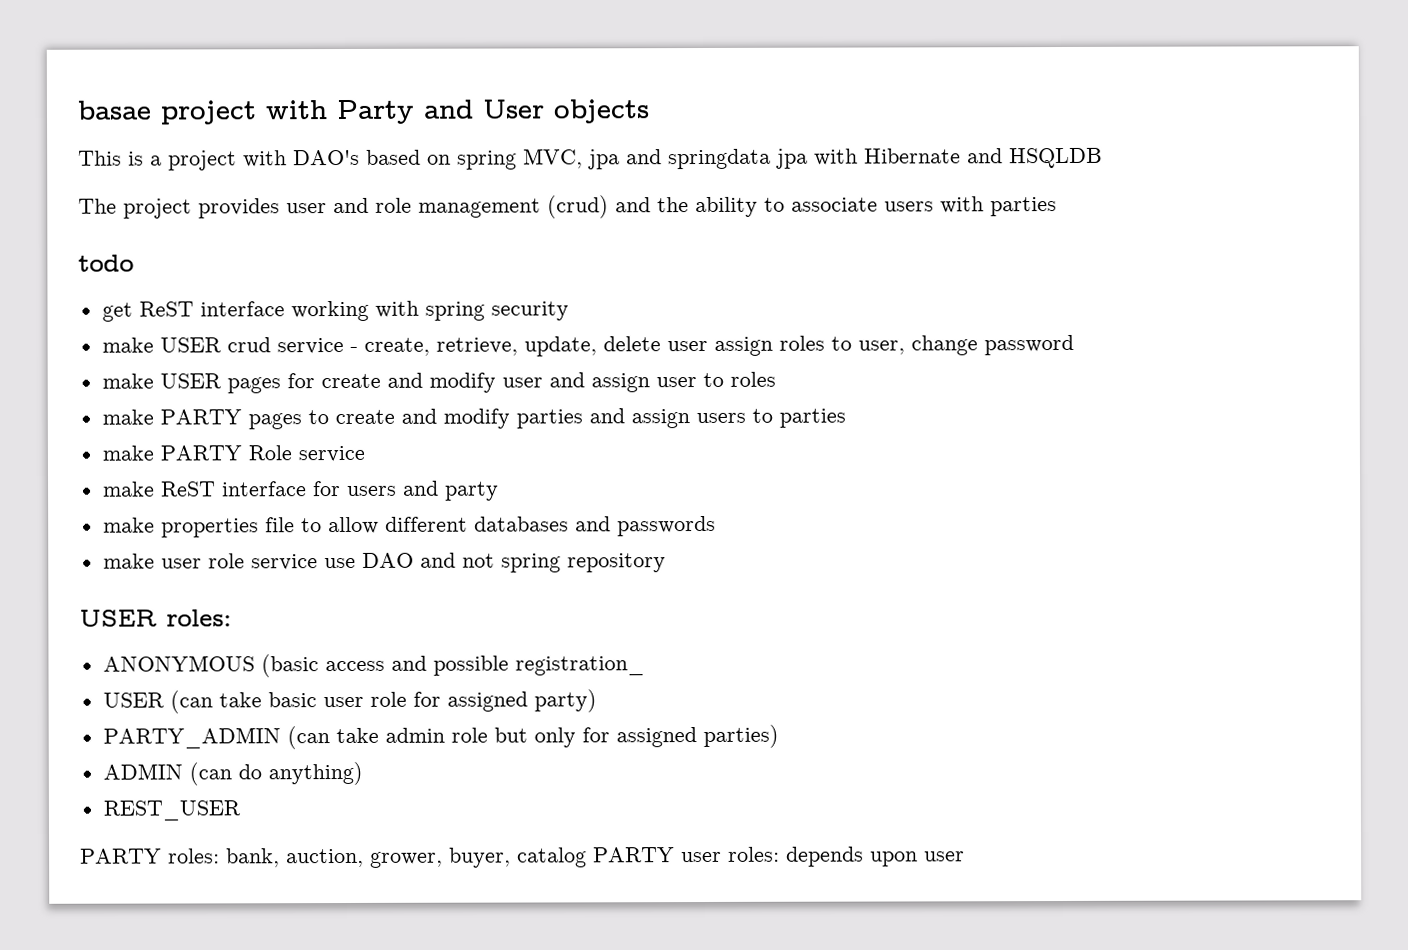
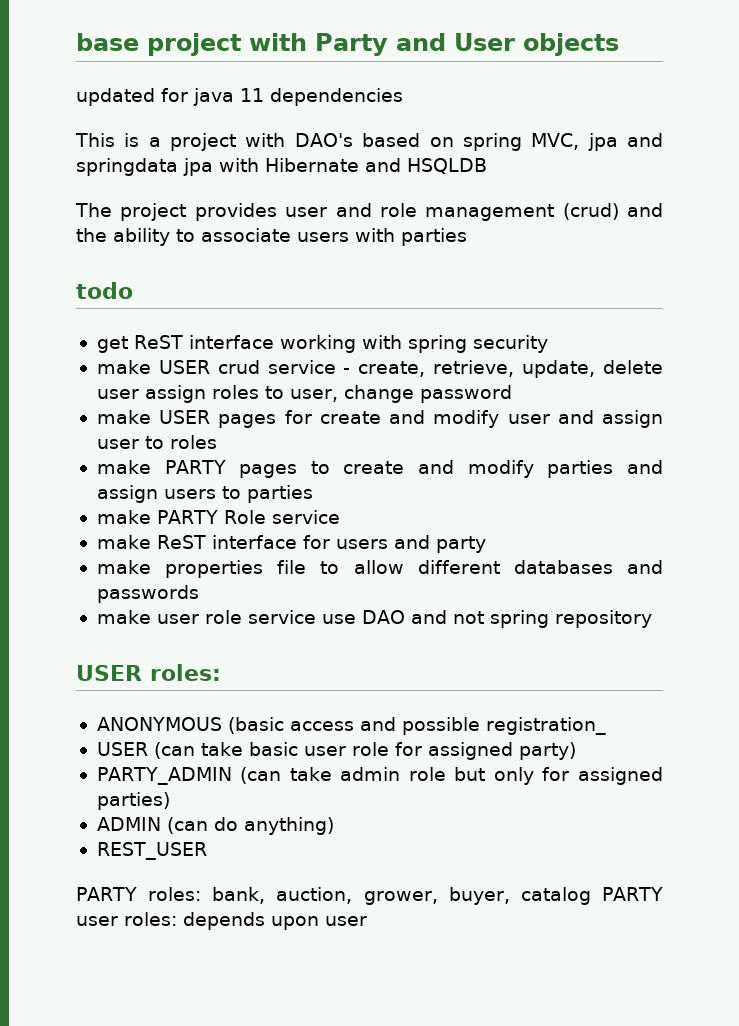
[77,100,152,120] basae -> [76,33,139,51] base
(650, 111) none -> [76,88,403,106] // updated for java 11 dependencies

